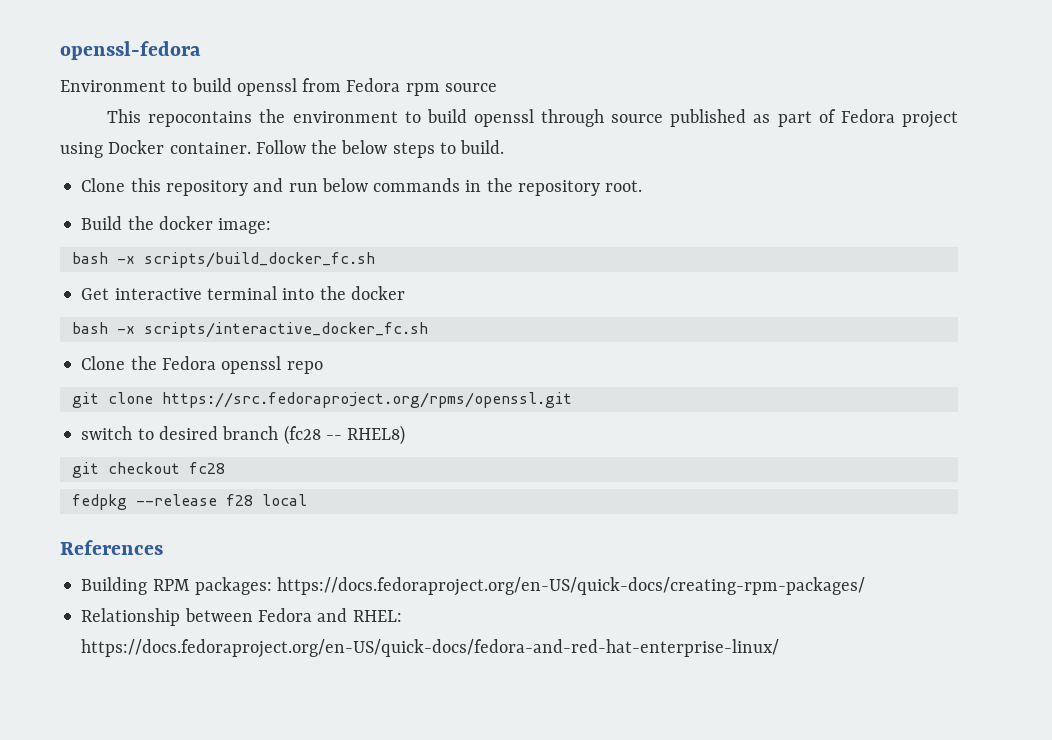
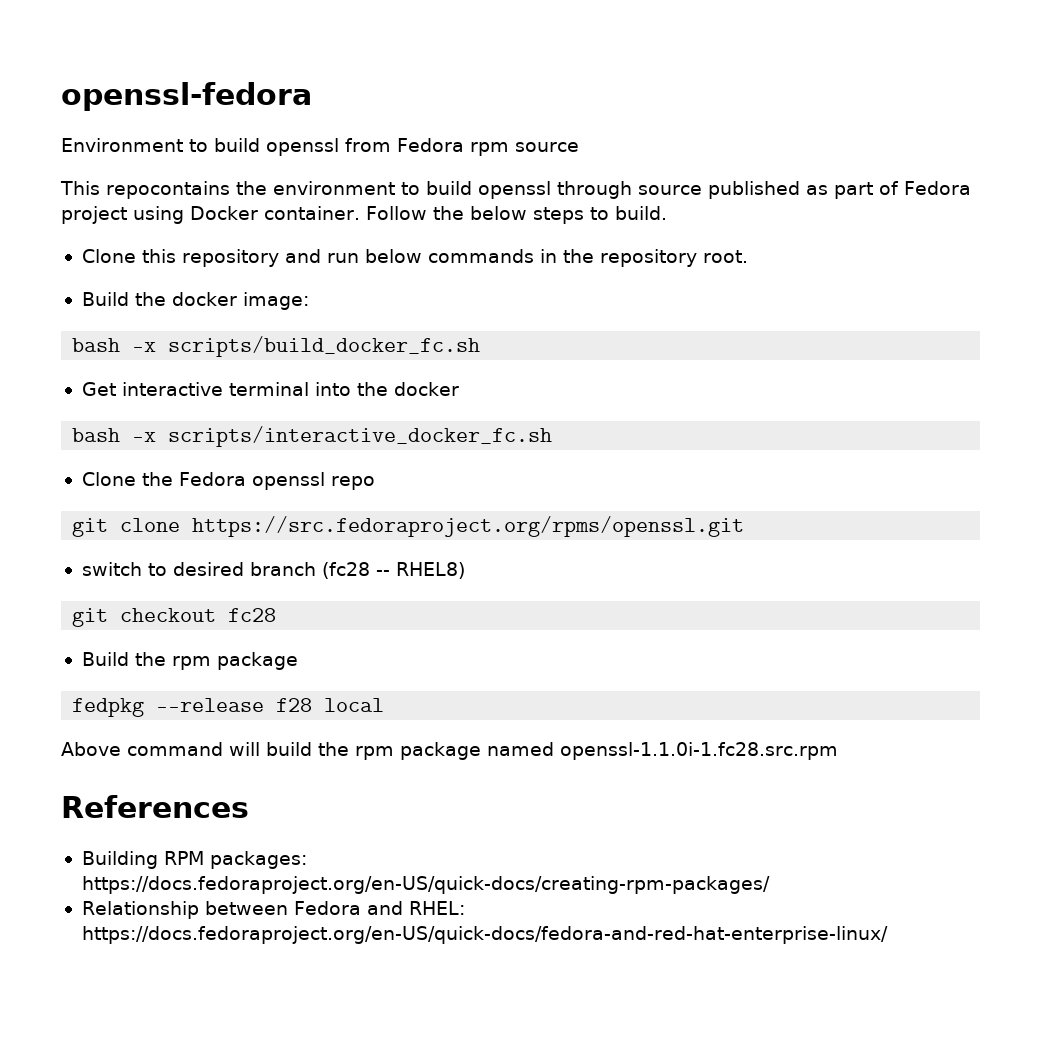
(225, 468) none -> [81,652,298,670] // Build the rpm package
(307, 500) none -> [61,742,838,760] // Above command will build the rpm package named openssl-1.1.0i-1.fc28.src.rpm

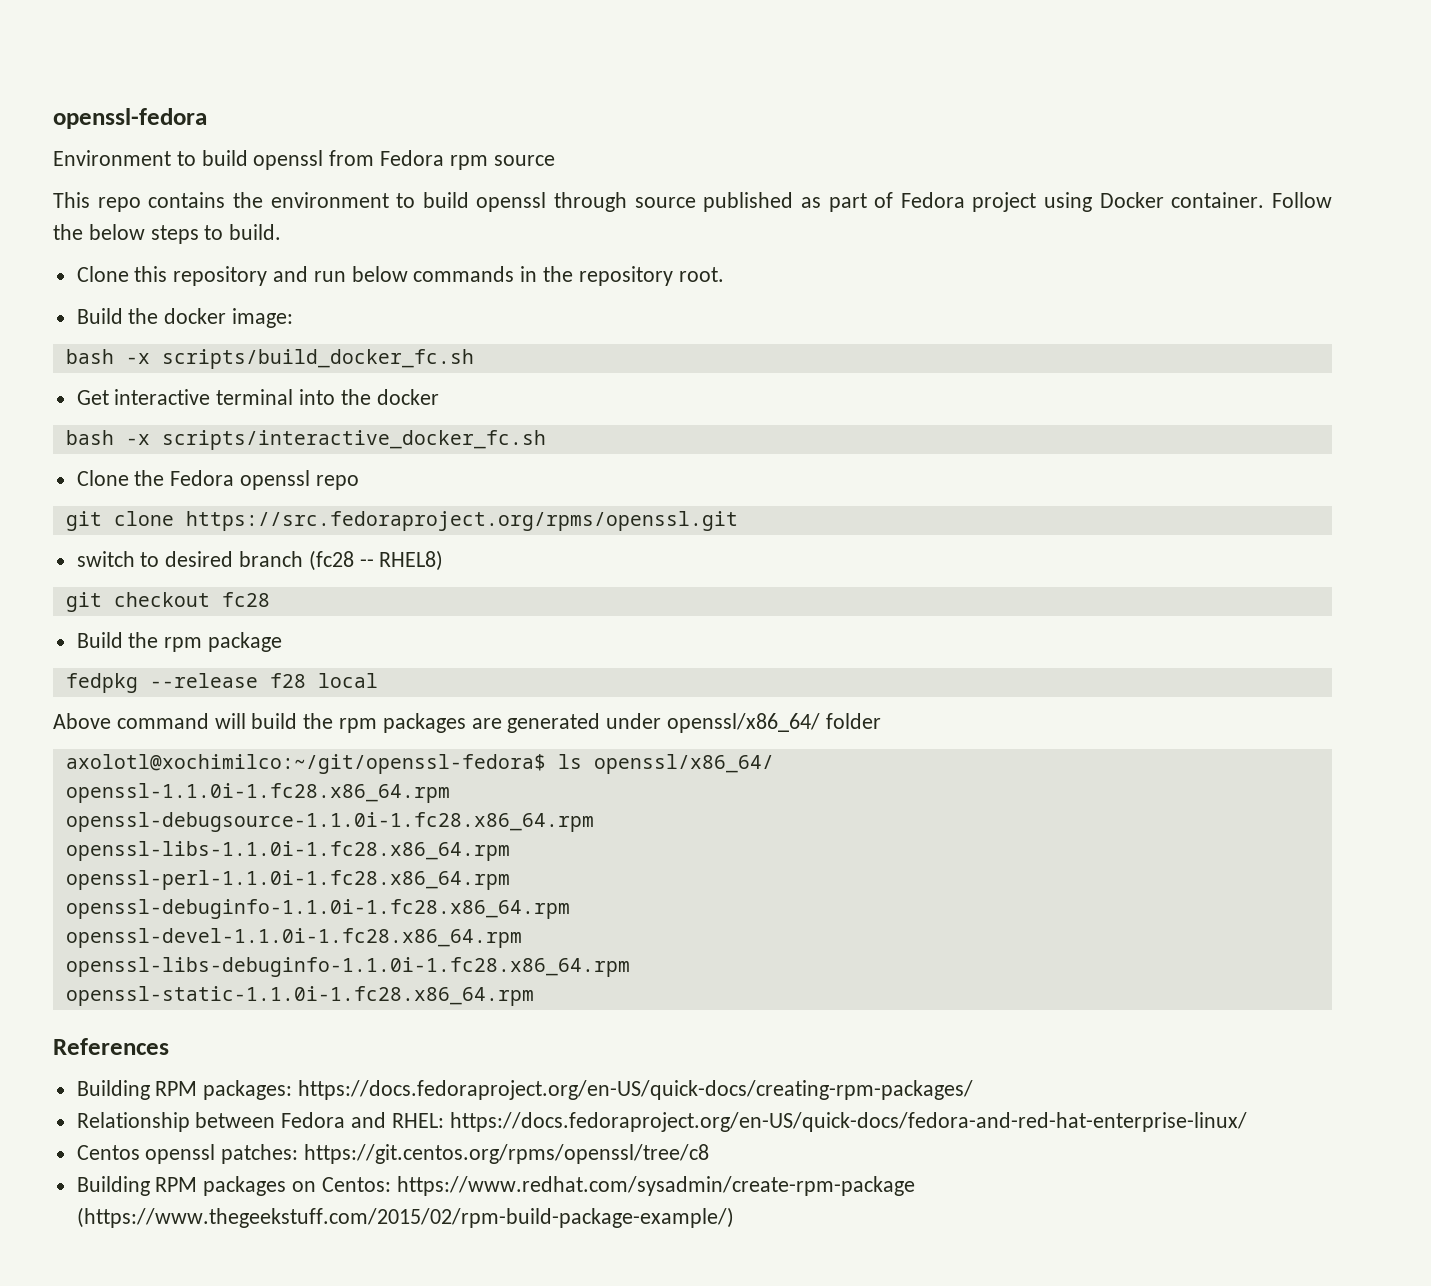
[106,181,230,199] repocontains -> [97,192,226,212] repo contains
[400,742,838,760] package named openssl-1.1.0i-1.fc28.src.rpm -> [382,713,881,733] [65,754,774,774] [65,783,450,803] [65,812,594,832] [65,841,510,861] [65,870,510,890] [65,899,570,919] [65,928,522,948] [65,957,630,977] [65,986,534,1006] packages are generated under openssl/x86_64/ folder // axolotl@xochimilco:~/git/openssl-fedora$ ls openssl/x86_64/ // openssl-1.1.0i-1.fc28.x86_64.rpm // openssl-debugsource-1.1.0i-1.fc28.x86_64.rpm // openssl-libs-1.1.0i-1.fc28.x86_64.rpm // openssl-perl-1.1.0i-1.fc28.x86_64.rpm // openssl-debuginfo-1.1.0i-1.fc28.x86_64.rpm // openssl-devel-1.1.0i-1.fc28.x86_64.rpm // openssl-libs-debuginfo-1.1.0i-1.fc28.x86_64.rpm // openssl-static-1.1.0i-1.fc28.x86_64.rpm
(888, 935) none -> [76,1144,710,1164] [76,1176,915,1196] [76,1207,734,1228] // Centos openssl patches: https://git.centos.org/rpms/openssl/tree/c8 // Building RPM packages on Centos: https://www.redhat.com/sysadmin/create-rpm-package (https://www.thegeekstuff.com/2015/02/rpm-build-package-example/)

